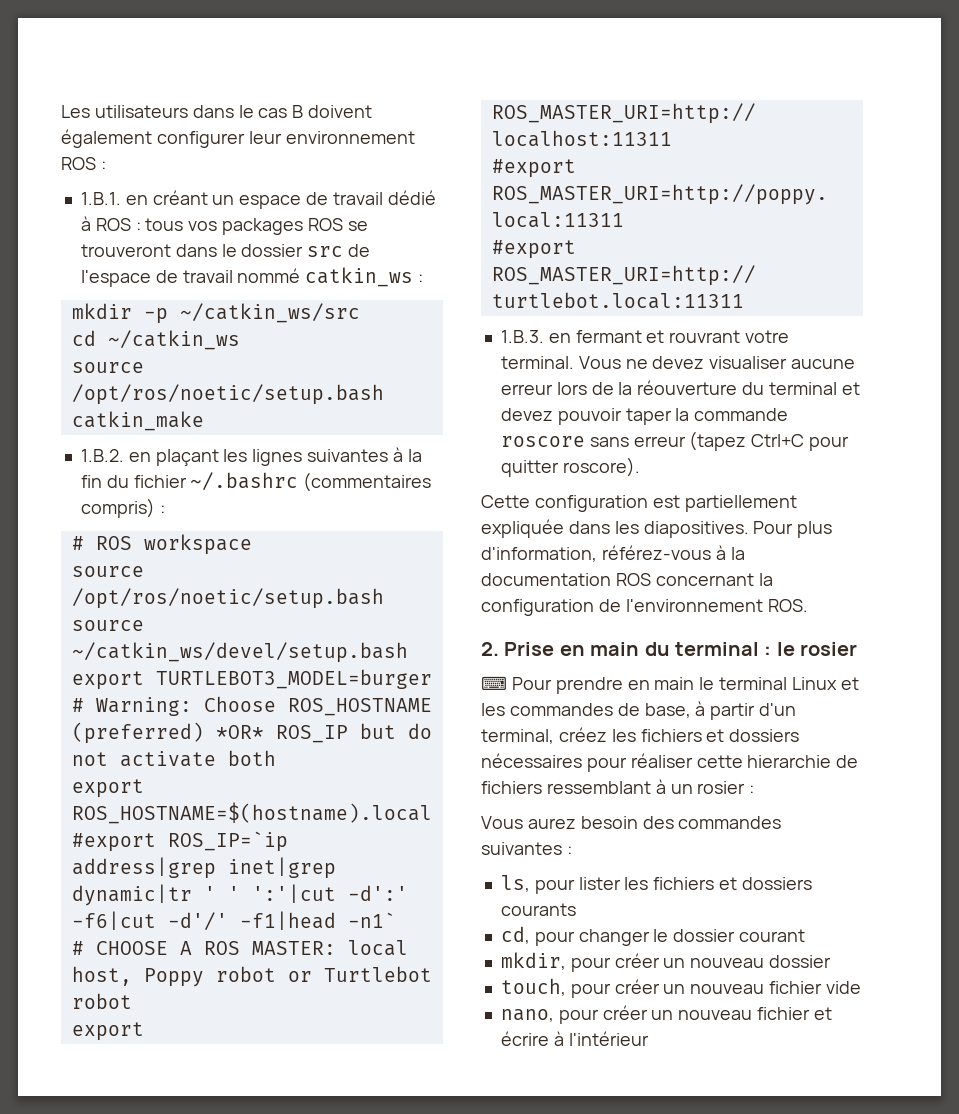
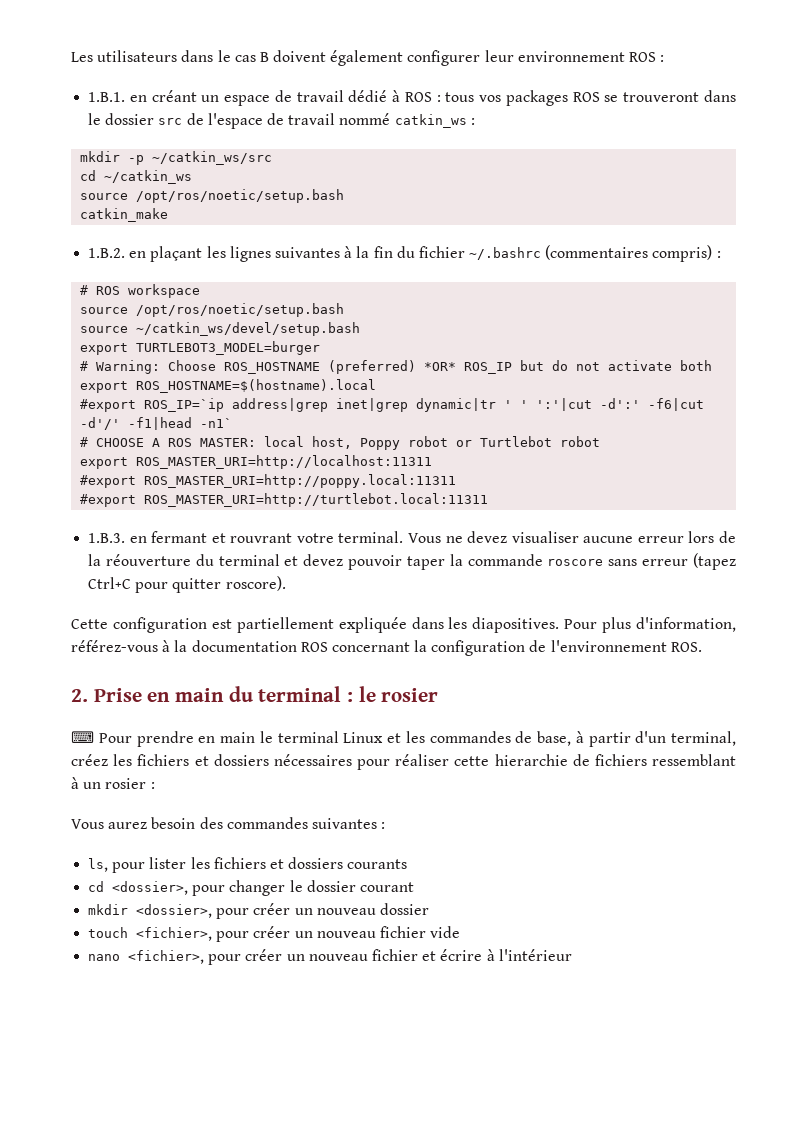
[500,926,530,944] cd, -> [88,881,189,895] cd <dossier>,
[500,952,566,970] mkdir, -> [88,904,213,918] mkdir <dossier>,
[500,978,566,996] touch, -> [88,927,213,941] touch <fichier>,
[500,1009,554,1022] nano, -> [88,950,205,964] nano <fichier>,

